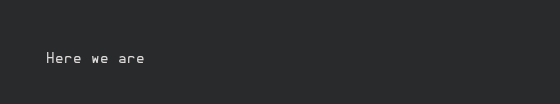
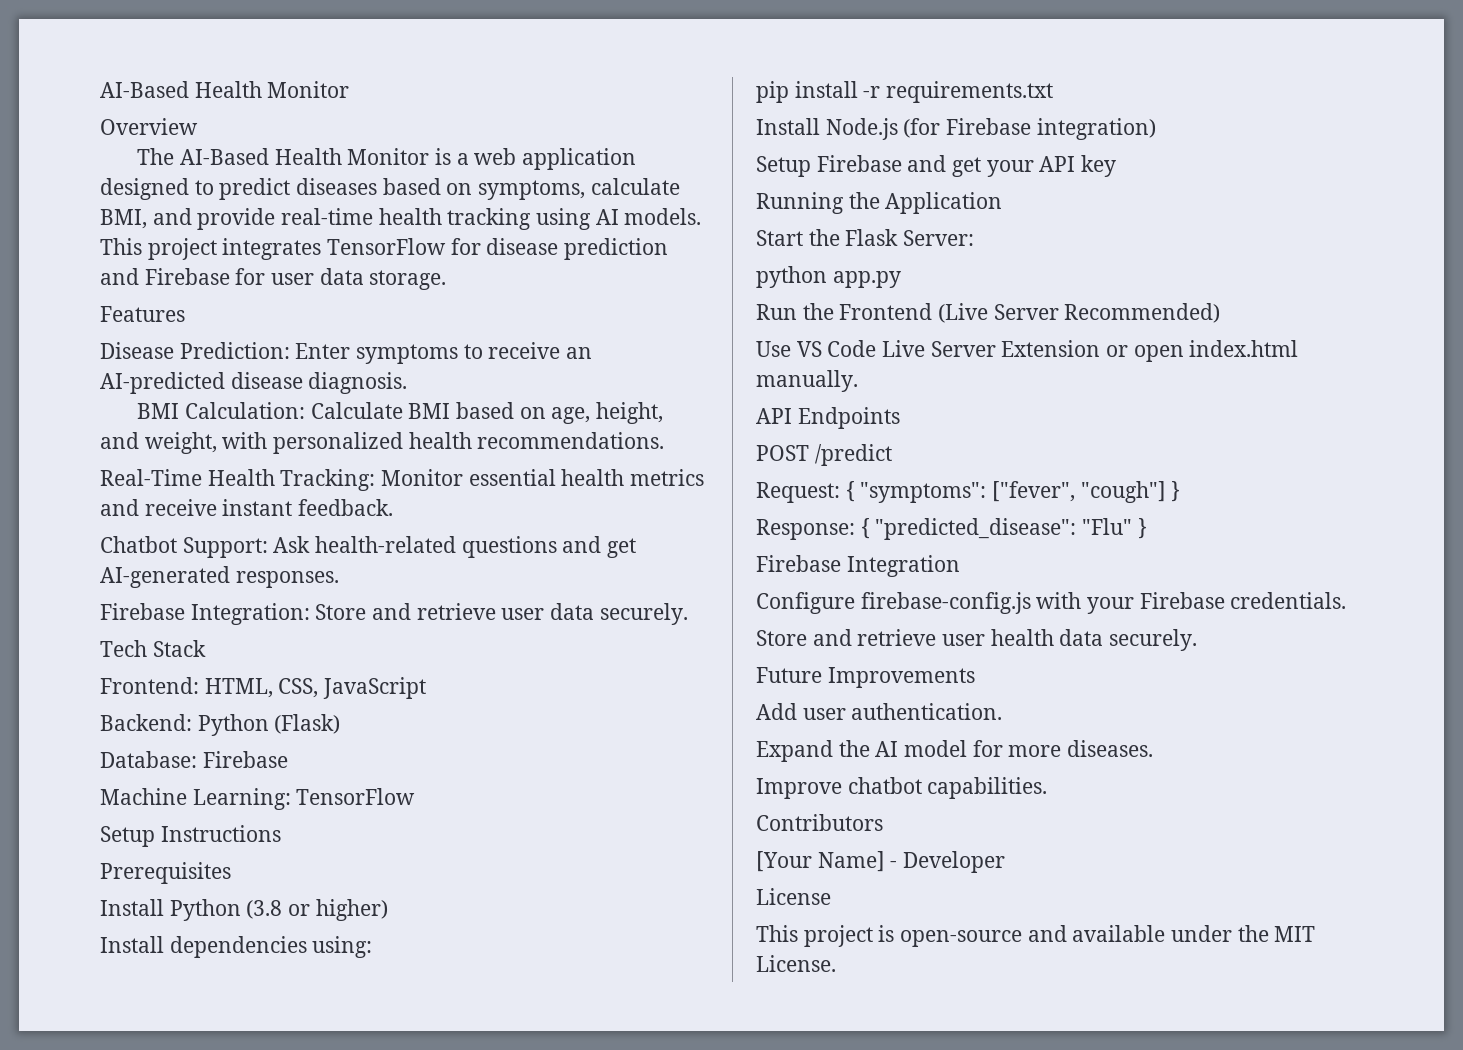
[46,52,145,63] Here we are -> [100,81,350,98] [100,118,198,135] [137,148,637,170] [100,178,680,200] [100,208,702,230] [100,238,669,260] [100,268,447,290] [100,306,185,322] [100,342,593,364] [100,372,408,394] [137,402,664,424] [100,432,665,454] [100,469,705,491] [100,499,394,516] [100,536,637,558] [100,566,339,588] [100,603,688,625] [100,640,206,657] [100,677,427,699] [100,714,341,736] [100,751,288,768] [100,788,416,810] [100,825,281,847] [100,862,231,884] [100,899,388,921] [100,936,373,958] [756,81,1054,103] [756,118,1156,140] [756,155,1117,177] [756,192,1003,214] [756,229,975,246] [756,266,901,288] [756,303,1221,323] [756,340,1299,362] [756,370,858,392] [756,407,900,429] [756,444,892,466] [756,481,1181,503] [756,518,1147,540] [756,555,960,577] [756,592,1347,614] [756,629,1198,651] [756,667,975,688] [756,703,1003,720] [756,740,1154,762] [756,777,1048,799] [756,814,883,831] [756,851,1006,873] [756,888,831,905] [756,925,1316,947] [756,955,836,972] AI-Based Health Monitor // Overview // The AI-Based Health Monitor is a web application designed to predict diseases based on symptoms, calculate BMI, and provide real-time health tracking using AI models. This project integrates TensorFlow for disease prediction and Firebase for user data storage. // Features // Disease Prediction: Enter symptoms to receive an AI-predicted disease diagnosis. // BMI Calculation: Calculate BMI based on age, height, and weight, with personalized health recommendations. // Real-Time Health Tracking: Monitor essential health metrics and receive instant feedback. // Chatbot Support: Ask health-related questions and get AI-generated responses. // Firebase Integration: Store and retrieve user data securely. // Tech Stack // Frontend: HTML, CSS, JavaScript // Backend: Python (Flask) // Database: Firebase // Machine Learning: TensorFlow // Setup Instructions // Prerequisites // Install Python (3.8 or higher) // Install dependencies using: // pip install -r requirements.txt // Install Node.js (for Firebase integration) // Setup Firebase and get your API key // Running the Application // Start the Flask Server: // python app.py // Run the Frontend (Live Server Recommended) // Use VS Code Live Server Extension or open index.html manually. // API Endpoints // POST /predict // Request: { "symptoms": ["fever", "cough"] } // Response: { "predicted_disease": "Flu" } // Firebase Integration // Configure firebase-config.js with your Firebase credentials. // Store and retrieve user health data securely. // Future Improvements // Add user authentication. // Expand the AI model for more diseases. // Improve chatbot capabilities. // Contributors // [Your Name] - Developer // License // This project is open-source and available under the MIT License.

